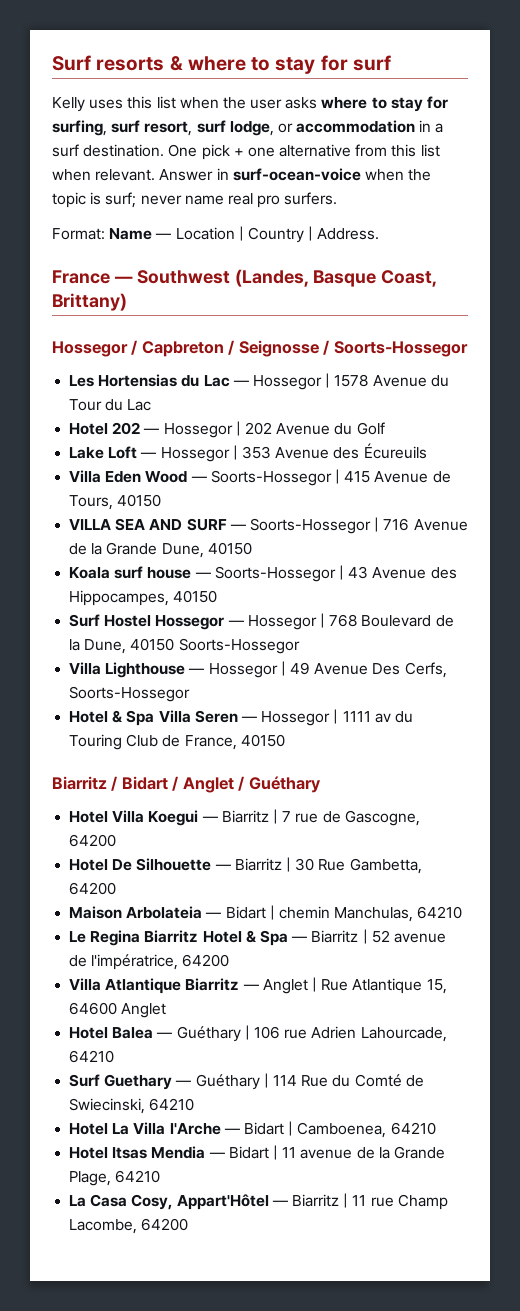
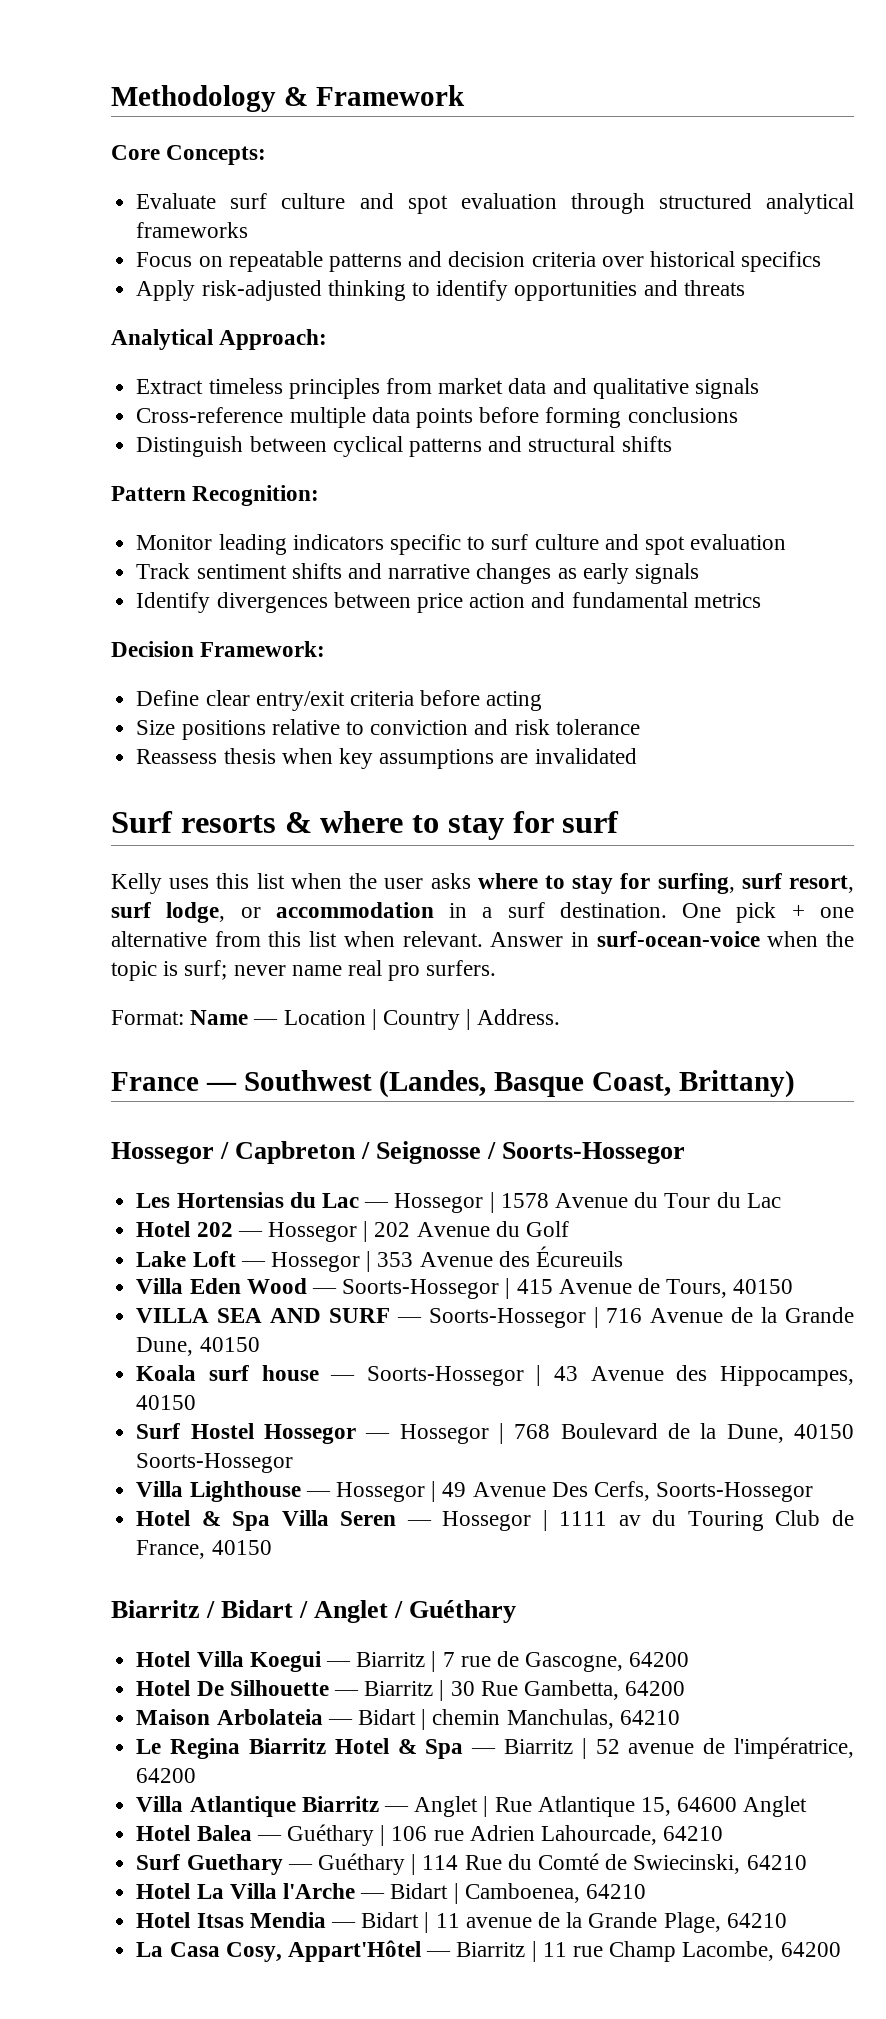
(52, 63) none -> [111,85,465,112] [111,145,267,165] [136,193,854,214] [136,222,249,238] [136,251,822,272] [136,280,745,301] [111,329,328,350] [136,378,759,399] [136,407,738,428] [136,436,672,457] [111,485,320,506] [136,534,787,555] [136,563,699,584] [136,592,761,613] [111,641,326,657] [136,690,543,711] [136,719,640,740] [136,748,637,769] Methodology & Framework // Core Concepts: // Evaluate surf culture and spot evaluation through structured analytical frameworks // Focus on repeatable patterns and decision criteria over historical specifics // Apply risk-adjusted thinking to identify opportunities and threats // Analytical Approach: // Extract timeless principles from market data and qualitative signals // Cross-reference multiple data points before forming conclusions // Distinguish between cyclical patterns and structural shifts // Pattern Recognition: // Monitor leading indicators specific to surf culture and spot evaluation // Track sentiment shifts and narrative changes as early signals // Identify divergences between price action and fundamental metrics // Decision Framework: // Define clear entry/exit criteria before acting // Size positions relative to conviction and risk tolerance // Reassess thesis when key assumptions are invalidated //

